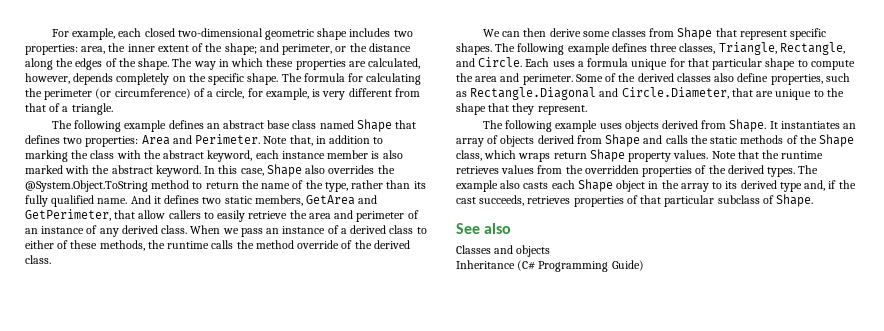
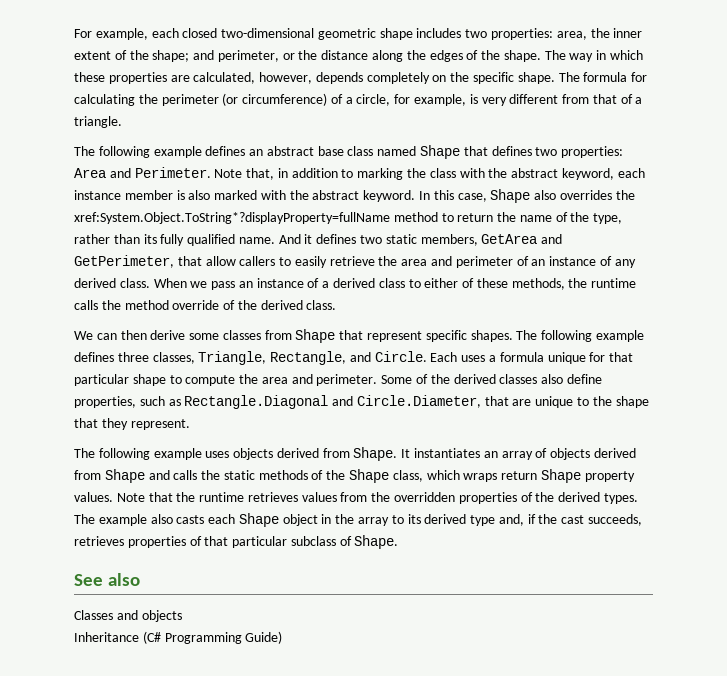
[25,180,148,192] @System.Object.ToString -> [74,212,390,224] xref:System.Object.ToString*?displayProperty=fullName

